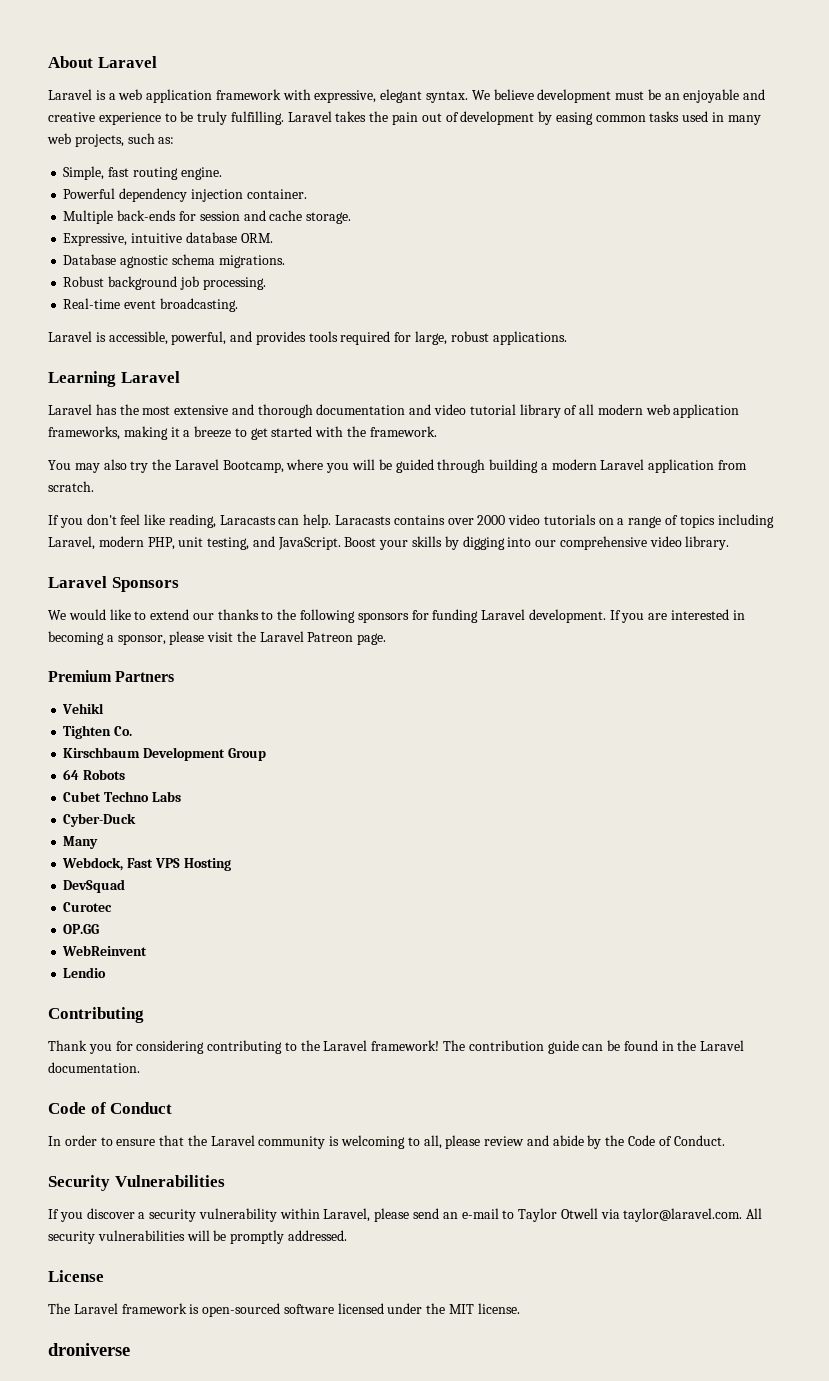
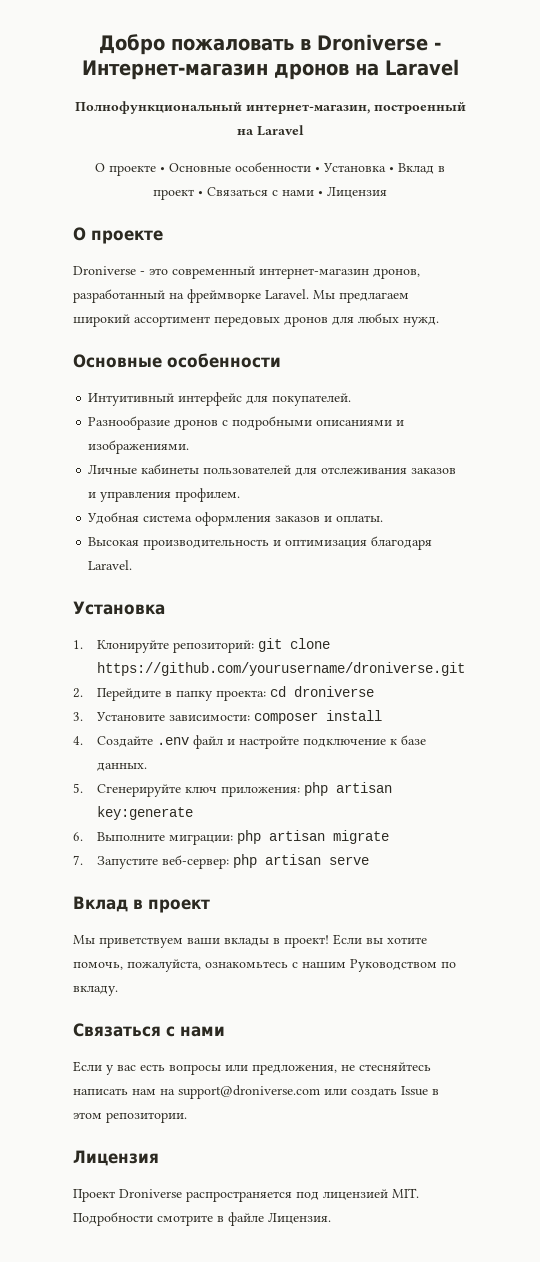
[48,56,157,68] [48,89,766,103] [48,111,761,125] [47,133,175,147] [63,166,222,180] [63,188,307,202] [63,210,352,224] [63,232,273,246] [63,254,285,268] [63,276,266,290] [63,298,238,312] [48,331,567,345] [48,371,180,387] [48,404,740,418] [48,426,437,440] [48,459,748,473] [48,481,94,492] [48,514,774,528] [48,536,730,550] [48,576,179,592] [48,609,745,623] [48,631,387,645] [48,670,175,682] [62,703,105,714] [63,725,133,739] [63,747,266,761] [63,769,126,780] [63,791,181,802] [63,813,137,827] [63,836,99,849] [62,857,231,871] [63,879,126,893] [63,902,113,912] [63,924,100,934] [62,945,148,956] [63,967,107,978] [48,1007,144,1023] [48,1040,745,1054] [48,1062,140,1073] [48,1102,173,1114] [48,1135,725,1149] [48,1175,225,1191] [48,1208,763,1222] [48,1230,347,1244] [48,1270,104,1282] [48,1303,520,1317] [48,1343,130,1356] About Laravel // Laravel is a web application framework with expressive, elegant syntax. We believe development must be an enjoyable and creative experience to be truly fulfilling. Laravel takes the pain out of development by easing common tasks used in many web projects, such as: // Simple, fast routing engine. // Powerful dependency injection container. // Multiple back-ends for session and cache storage. // Expressive, intuitive database ORM. // Database agnostic schema migrations. // Robust background job processing. // Real-time event broadcasting. // Laravel is accessible, powerful, and provides tools required for large, robust applications. // Learning Laravel // Laravel has the most extensive and thorough documentation and video tutorial library of all modern web application frameworks, making it a breeze to get started with the framework. // You may also try the Laravel Bootcamp, where you will be guided through building a modern Laravel application from scratch. // If you don't feel like reading, Laracasts can help. Laracasts contains over 2000 video tutorials on a range of topics including Laravel, modern PHP, unit testing, and JavaScript. Boost your skills by digging into our comprehensive video library. // Laravel Sponsors // We would like to extend our thanks to the following sponsors for funding Laravel development. If you are interested in becoming a sponsor, please visit the Laravel Patreon page. // Premium Partners // Vehikl // Tighten Co. // Kirschbaum Development Group // 64 Robots // Cubet Techno Labs // Cyber-Duck // Many // Webdock, Fast VPS Hosting // DevSquad // Curotec // OP.GG // WebReinvent // Lendio // Contributing // Thank you for considering contributing to the Laravel framework! The contribution guide can be found in the Laravel documentation. // Code of Conduct // In order to ensure that the Laravel community is welcoming to all, please review and abide by the Code of Conduct. // Security Vulnerabilities // If you discover a security vulnerability within Laravel, please send an e-mail to Taylor Otwell via taylor@laravel.com. All security vulnerabilities will be promptly addressed. // License // The Laravel framework is open-sourced software licensed under the MIT license. // droniverse -> [99,34,441,55] [81,59,459,80] [74,101,466,114] [236,125,304,136] [95,162,445,176] [153,186,387,200] [73,227,163,244] [73,266,420,279] [73,289,409,303] [73,313,439,327] [73,353,281,368] [88,392,352,406] [88,416,405,430] [88,440,190,454] [88,464,457,476] [88,488,241,502] [87,512,384,526] [88,536,433,550] [88,560,133,570] [73,601,165,615] [73,638,331,653] [97,662,466,676] [73,686,375,701] [73,710,383,724] [73,735,427,749] [97,763,148,771] [73,782,393,797] [97,806,194,820] [73,830,390,845] [73,854,370,869] [73,896,210,913] [73,934,427,948] [73,959,456,972] [73,986,118,996] [73,1023,225,1037] [73,1061,431,1075] [73,1085,439,1099] [73,1112,187,1123] [73,1150,159,1166] [73,1188,419,1202] [73,1212,331,1226] Добро пожаловать в Droniverse - Интернет-магазин дронов на Laravel // Полнофункциональный интернет-магазин, построенный на Laravel // О проекте • Основные особенности • Установка • Вклад в проект • Связаться с нами • Лицензия // О проекте // Droniverse - это современный интернет-магазин дронов, разработанный на фреймворке Laravel. Мы предлагаем широкий ассортимент передовых дронов для любых нужд. // Основные особенности // Интуитивный интерфейс для покупателей. // Разнообразие дронов с подробными описаниями и изображениями. // Личные кабинеты пользователей для отслеживания заказов и управления профилем. // Удобная система оформления заказов и оплаты. // Высокая производительность и оптимизация благодаря Laravel. // Установка // 1. Клонируйте репозиторий: git clone https://github.com/yourusername/droniverse.git // 2. Перейдите в папку проекта: cd droniverse // 3. Установите зависимости: composer install // 4. Создайте .env файл и настройте подключение к базе данных. // 5. Сгенерируйте ключ приложения: php artisan key:generate // 6. Выполните миграции: php artisan migrate // 7. Запустите веб-сервер: php artisan serve // Вклад в проект // Мы приветствуем ваши вклады в проект! Если вы хотите помочь, пожалуйста, ознакомьтесь с нашим Руководством по вкладу. // Связаться с нами // Если у вас есть вопросы или предложения, не стесняйтесь написать нам на support@droniverse.com или создать Issue в этом репозитории. // Лицензия // Проект Droniverse распространяется под лицензией MIT. Подробности смотрите в файле Лицензия.

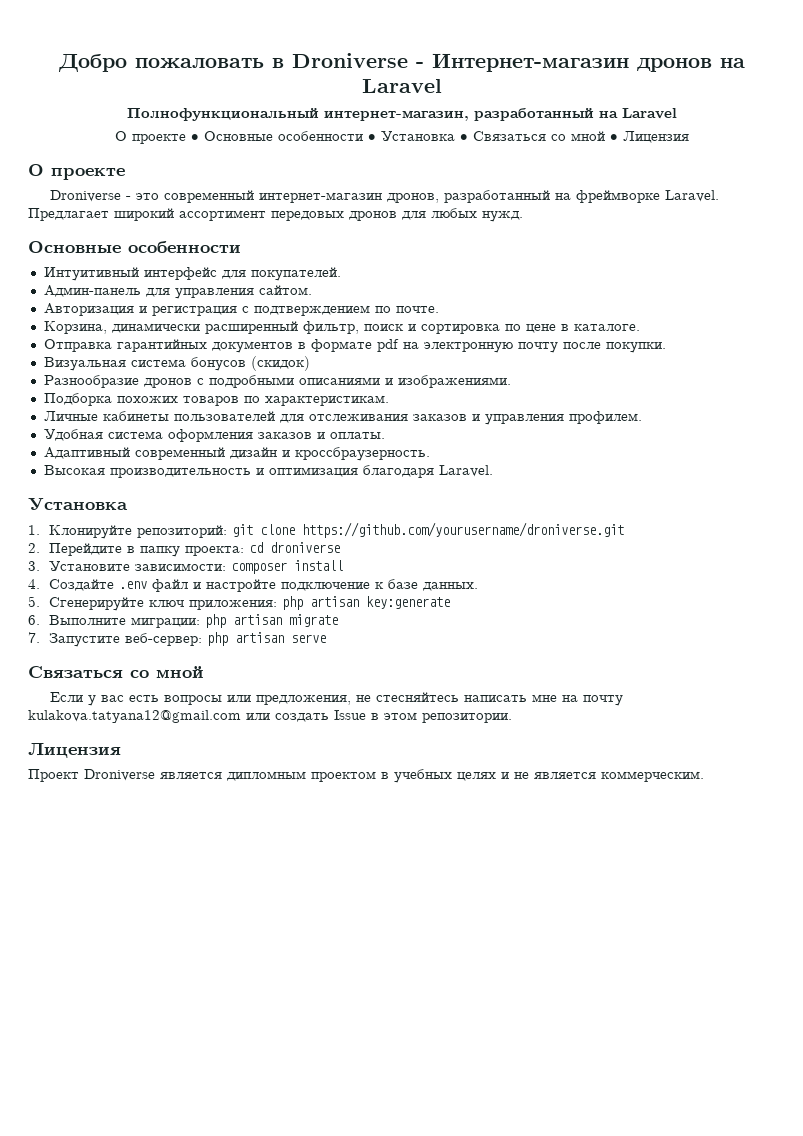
[373,101,466,114] построенный -> [473,108,594,121] разработанный
[398,163,445,174] [153,187,314,200] Вклад в проект • Связаться с нами -> [472,131,605,141] Связаться со мной
[313,290,409,303] Мы предлагаем -> [28,208,109,221] Предлагает
(352, 399) none -> [43,285,312,299] [43,303,439,316] [43,321,640,334] [43,339,666,353] [43,356,310,371] // Админ-панель для управления сайтом. // Авторизация и регистрация с подтверждением по почте. // Корзина, динамически расширенный фильтр, поиск и сортировка по цене в каталоге. // Отправка гарантийных документов в формате pdf на электронную почту после покупки. // Визуальная система бонусов (скидок)
(190, 447) none -> [43,393,389,406] // Подборка похожих товаров по характеристикам.
(384, 518) none -> [43,447,430,461] // Адаптивный современный дизайн и кроссбраузерность.
[73,896,210,913] [73,934,427,948] [73,959,456,972] [73,986,118,996] [73,1023,225,1037] // Вклад в проект // Мы приветствуем ваши вклады в проект! Если вы хотите помочь, пожалуйста, ознакомьтесь с нашим Руководством по вкладу. // Связаться с нами -> [28,666,204,678] // Связаться со мной
[132,1085,320,1099] нам на support@droniverse.com -> [532,694,624,706] [28,710,241,723] мне на почту kulakova.tatyana12@gmail.com
[186,1188,419,1202] [73,1212,331,1226] распространяется под лицензией MIT. Подробности смотрите в файле Лицензия. -> [160,769,704,783] является дипломным проектом в учебных целях и не является коммерческим.

